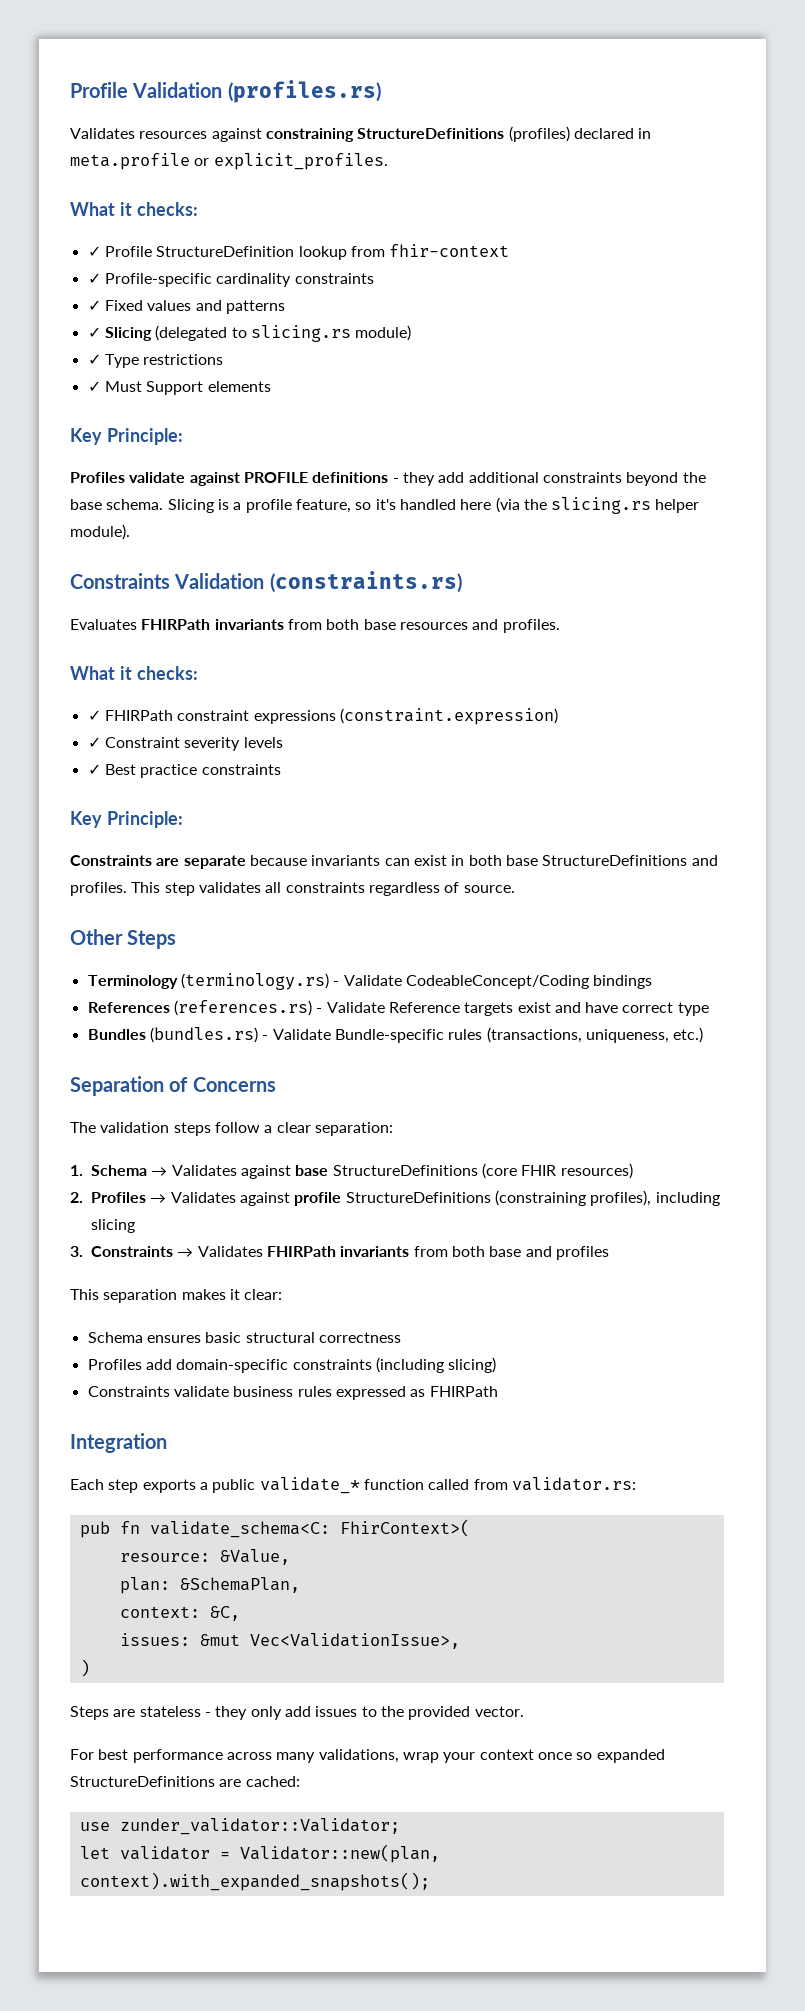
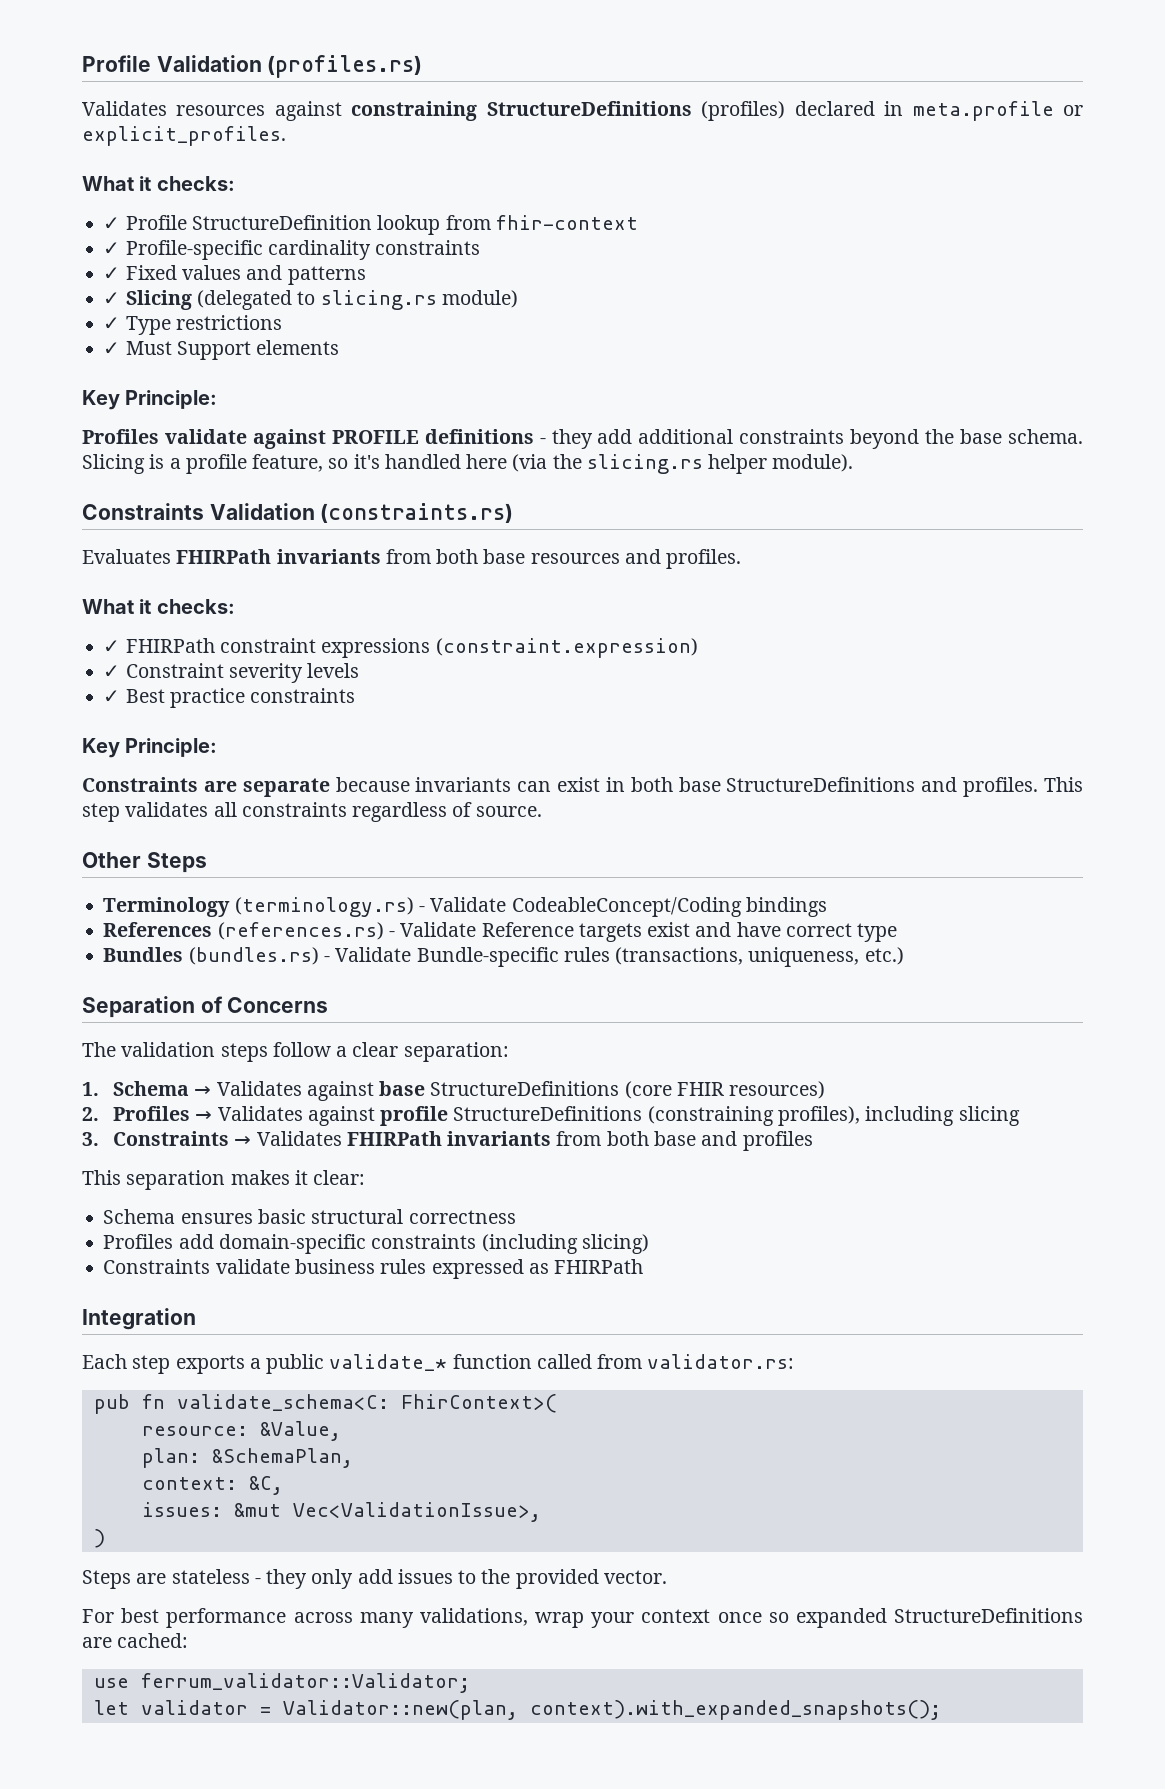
[119,1818,400,1835] zunder_validator::Validator; -> [140,1673,470,1693] ferrum_validator::Validator;

